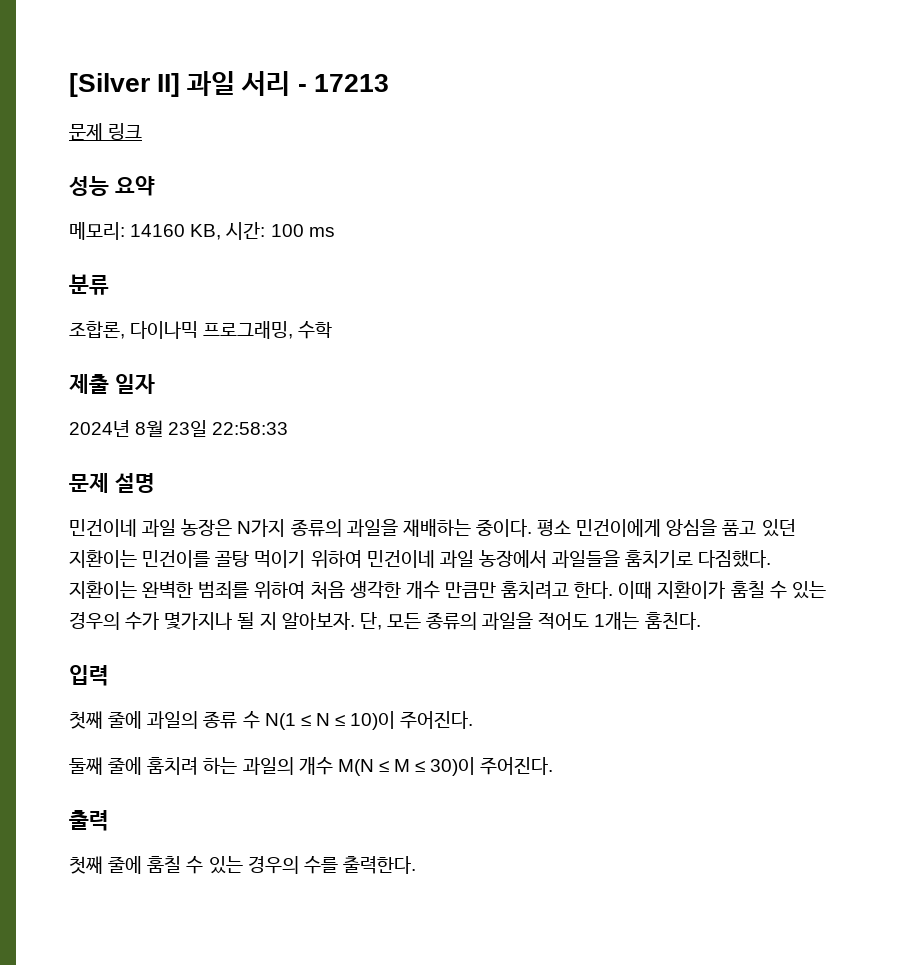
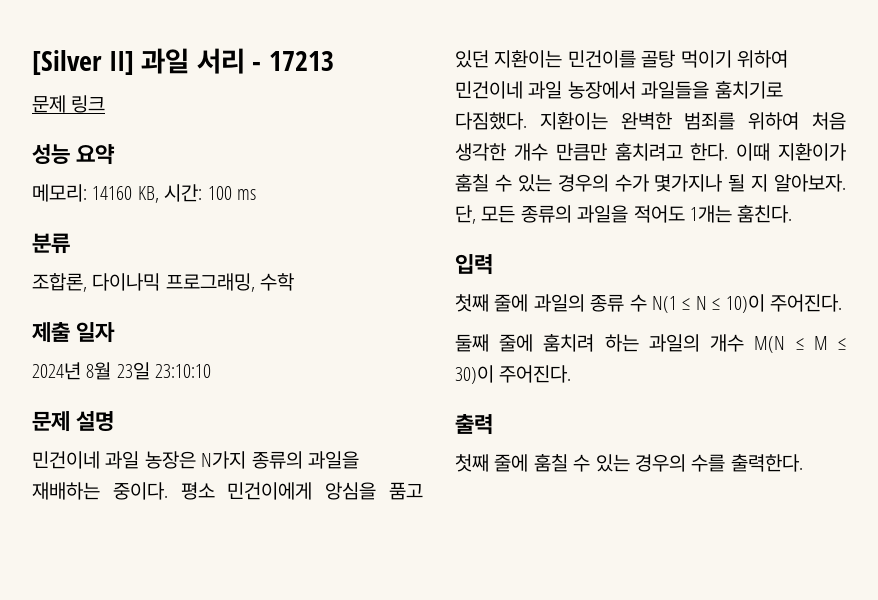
[212,422,289,435] 22:58:33 -> [155,364,212,378] 23:10:10

